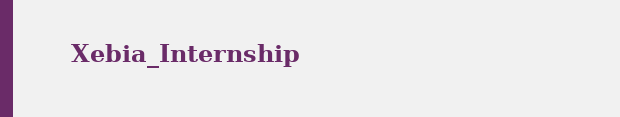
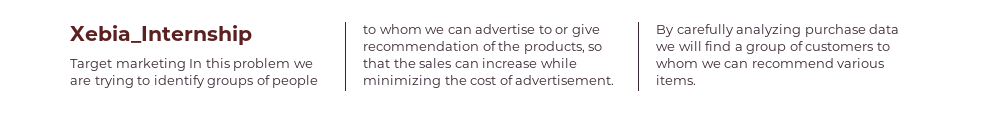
(300, 56) none -> [70,58,313,71] [70,75,319,88] [363,24,600,37] [363,41,603,54] [363,58,577,68] [363,75,615,88] [656,24,900,37] [656,41,890,54] [656,58,885,68] [656,75,696,85] // Target marketing In this problem we are trying to identify groups of people to whom we can advertise to or give recommendation of the products, so that the sales can increase while minimizing the cost of advertisement. By carefully analyzing purchase data we will find a group of customers to whom we can recommend various items.

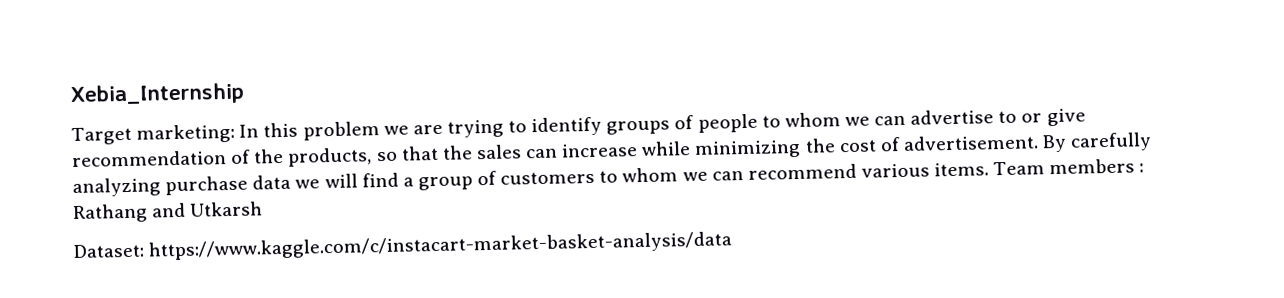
[115,58,186,71] marketing -> [136,123,236,144] marketing:
(696, 80) none -> [993,158,1145,176] [72,201,264,224] [73,231,733,261] Team members : Rathang and Utkarsh // Dataset: https://www.kaggle.com/c/instacart-market-basket-analysis/data

